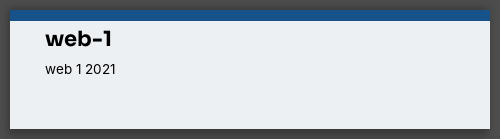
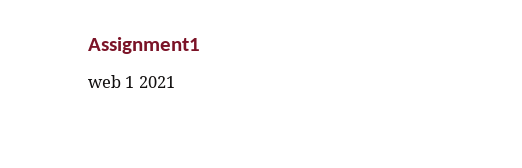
[45,30,112,47] web-1 -> [88,37,200,54] Assignment1

